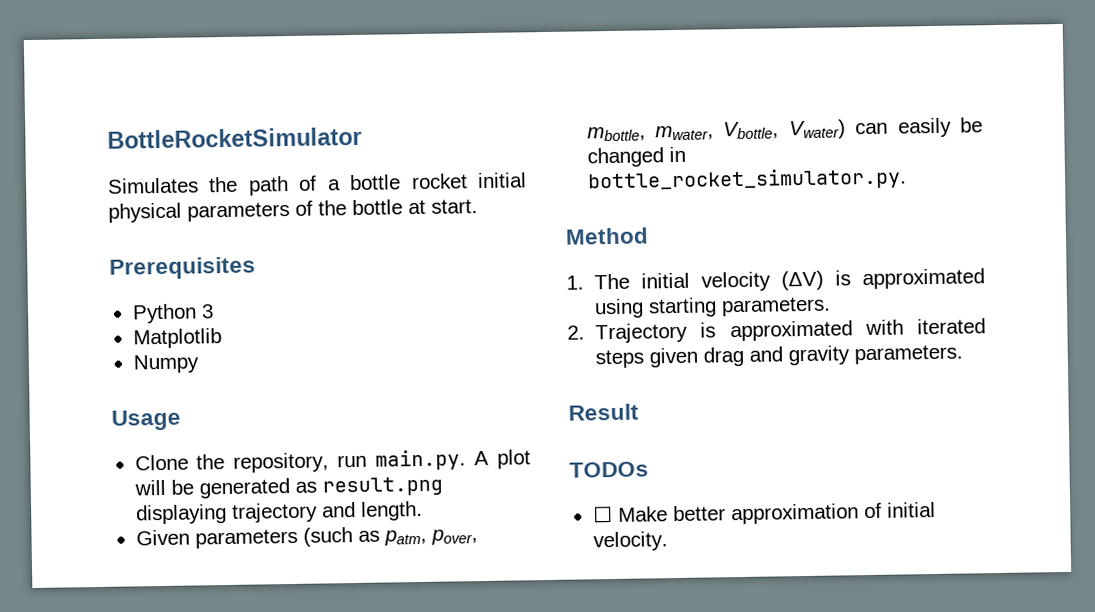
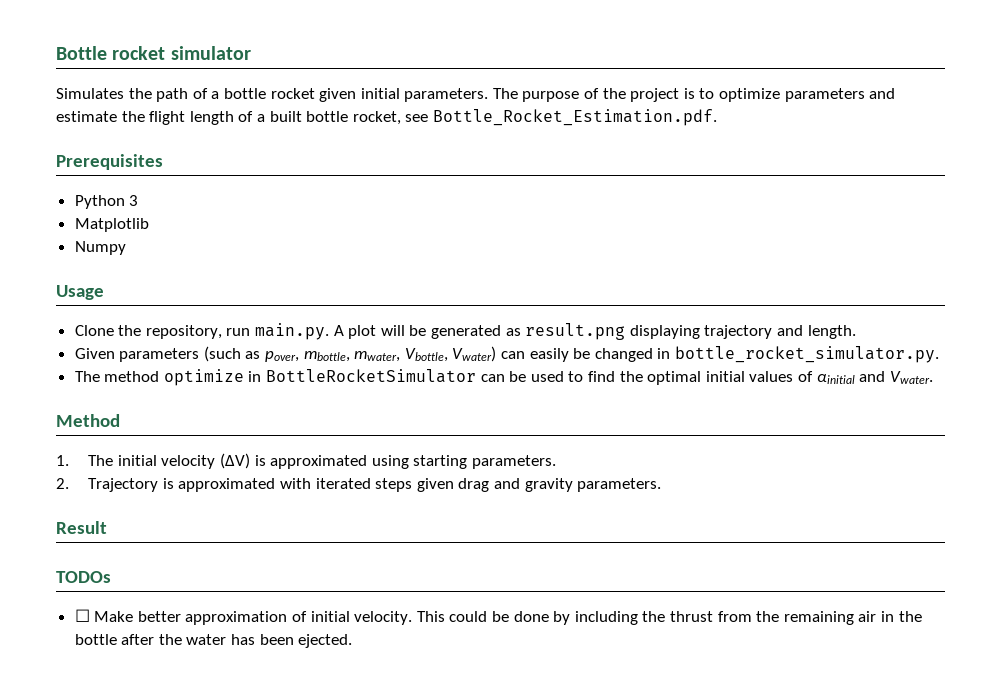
[107,126,362,149] BottleRocketSimulator -> [56,46,251,60] Bottle rocket simulator
[477,172,527,189] [108,199,478,223] initial physical parameters of the bottle at start. -> [319,88,896,102] [56,109,717,126] given initial parameters. The purpose of the project is to optimize parameters and estimate the flight length of a built bottle rocket, see Bottle_Rocket_Estimation.pdf.
[383,529,427,546] patm, -> (261, 355) none
(907, 180) none -> [74,369,933,386] // The method optimize in BottleRocketSimulator can be used to find the optimal initial values of αinitial and Vwater.
(668, 541) none -> [416,611,922,625] [74,634,353,648] This could be done by including the thrust from the remaining air in the bottle after the water has been ejected.

